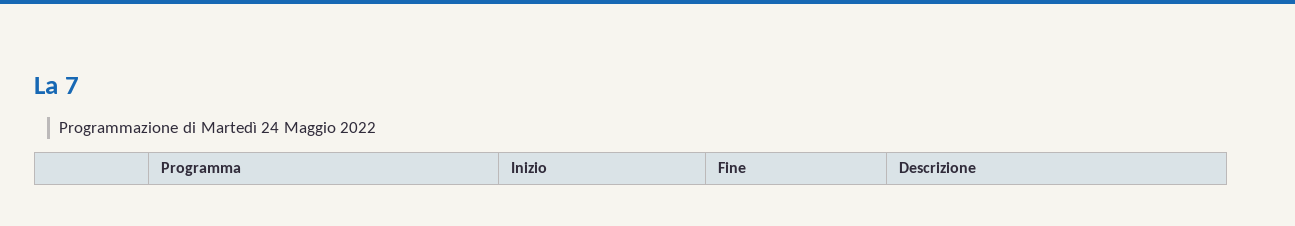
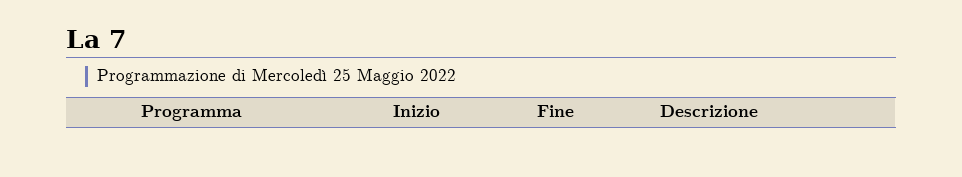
[200,122,280,133] Martedì 24 -> [251,68,351,81] Mercoledì 25

